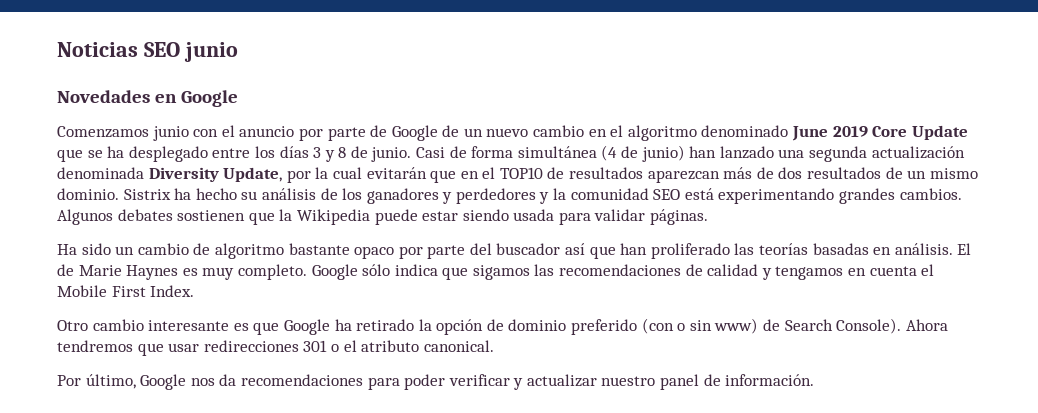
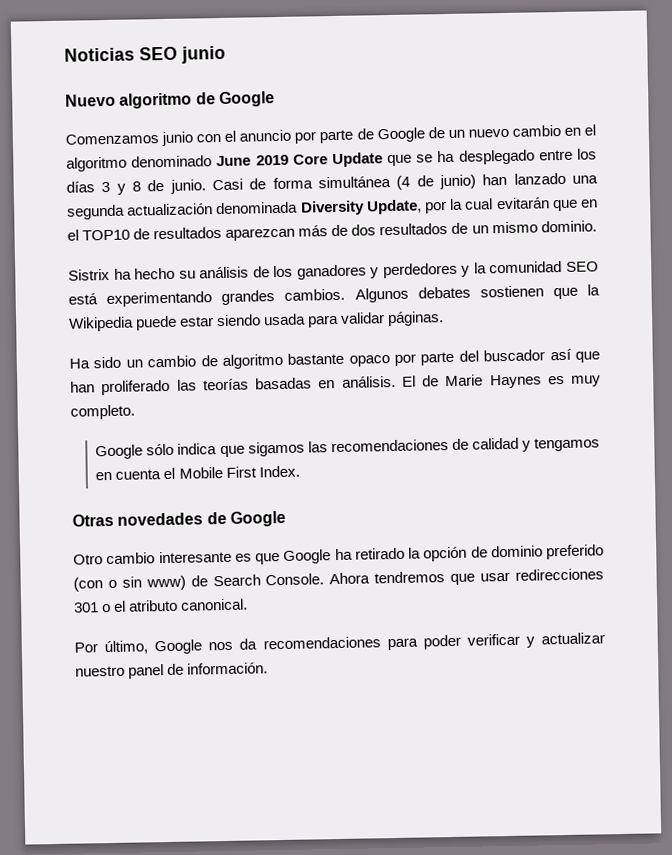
[57,90,178,103] Novedades en -> [65,92,216,109] Nuevo algoritmo de
(119, 194) none -> (597, 226) //
(307, 272) none -> (135, 412) //
(195, 291) none -> [72,510,286,527] // Otras novedades de Google
[836,318,902,334] Console). -> [265,573,325,586] Console.

